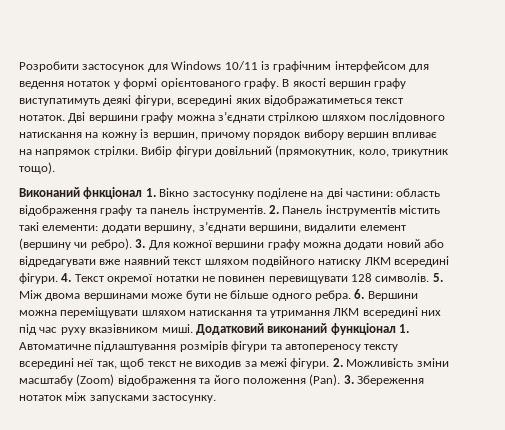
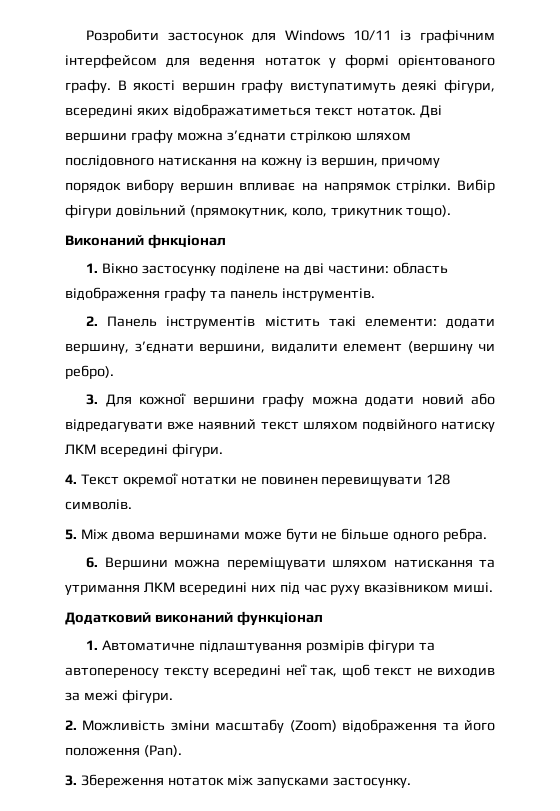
(143, 193) none -> (226, 241) //
(266, 210) none -> (375, 294) //
(132, 244) none -> (114, 372) //
(58, 278) none -> (223, 450) //
(430, 277) none -> (132, 504) //
(351, 295) none -> (488, 535) //
(193, 328) none -> (494, 587) //
(396, 329) none -> (323, 618) //
(330, 363) none -> (173, 696) //
(341, 380) none -> (182, 751) //

